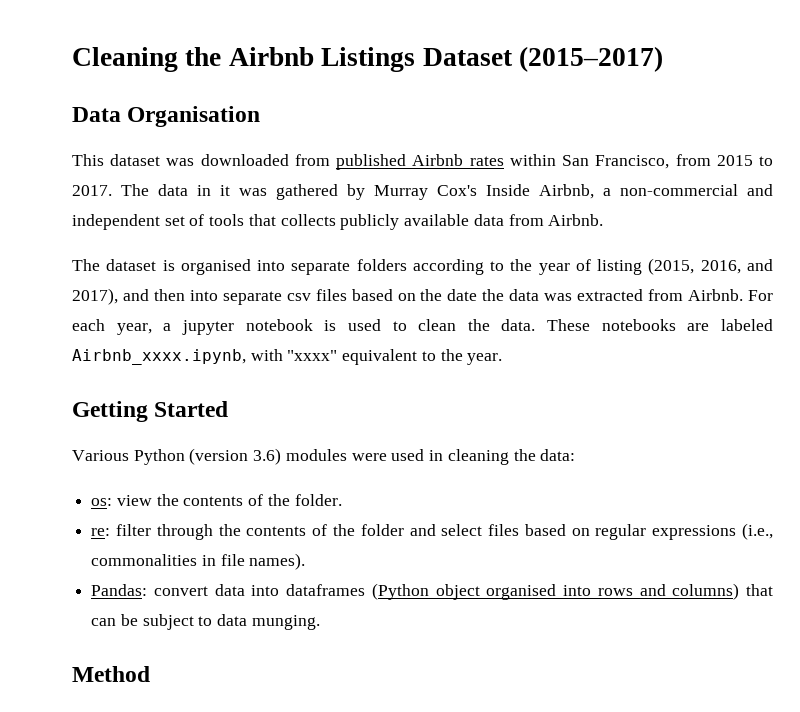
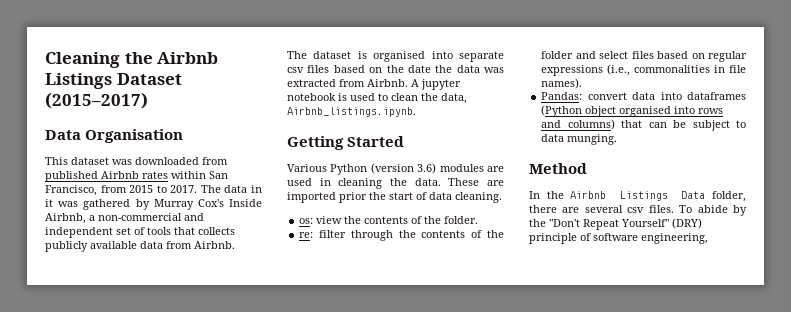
[356,258,773,275] [72,288,282,305] folders according to the year of listing (2015, 2016, and 2017), and then into separate -> (504, 56) none
[748,290,774,301] [72,319,172,335] For each year, a -> [411,79,419,87] A
[501,319,773,331] [72,349,503,365] data. These notebooks are labeled Airbnb_xxxx.ipynb, with "xxxx" equivalent to the year. -> [441,93,467,104] [287,107,416,117] data, Airbnb_listings.ipynb.
[351,453,387,461] were -> [487,166,504,172] are
[540,449,576,461] data: -> [414,178,504,186] [287,192,502,203] data. These are imported prior the start of data cleaning.
(150, 674) none -> [529,191,746,202] [529,205,747,216] [529,218,702,230] [529,233,708,244] // In the Airbnb Listings Data folder, there are several csv files. To abide by the "Don't Repeat Yourself" (DRY) principle of software engineering,

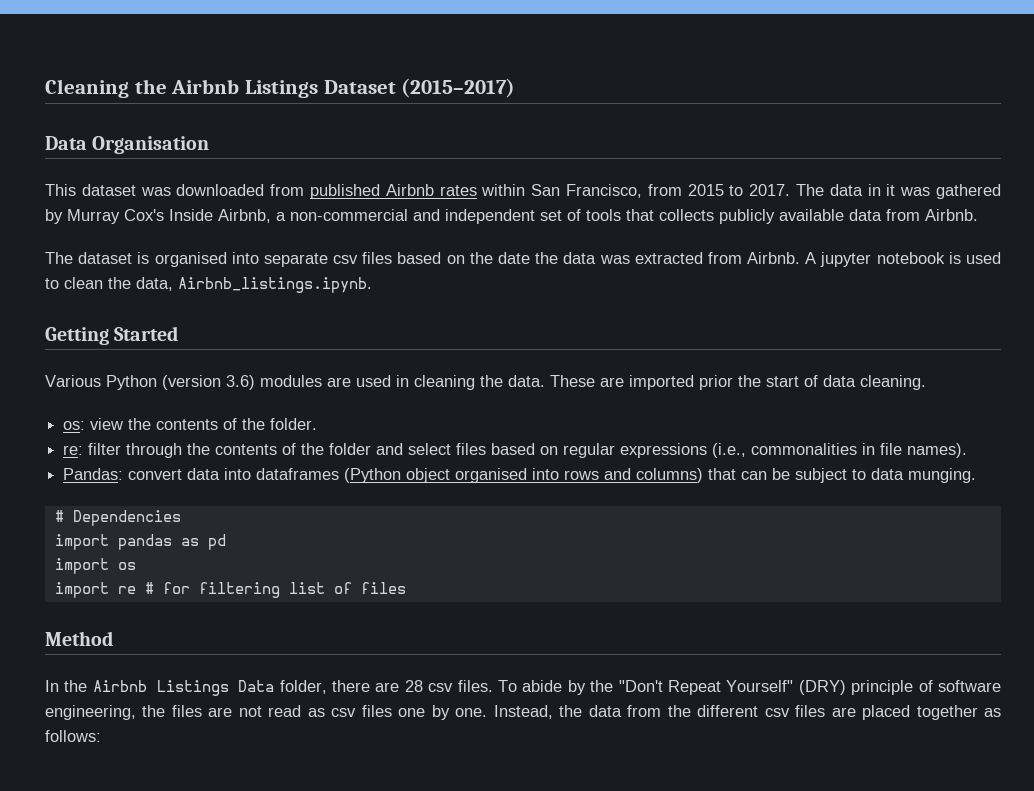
(618, 139) none -> [54,510,181,526] [54,534,226,550] [54,558,136,574] [54,582,406,598] // # Dependencies // import pandas as pd // import os // import re # for filtering list of files
[584,205,623,213] several -> [404,680,423,692] 28
(708, 238) none -> [142,705,1002,720] [45,730,101,742] the files are not read as csv files one by one. Instead, the data from the different csv files are placed together as follows:

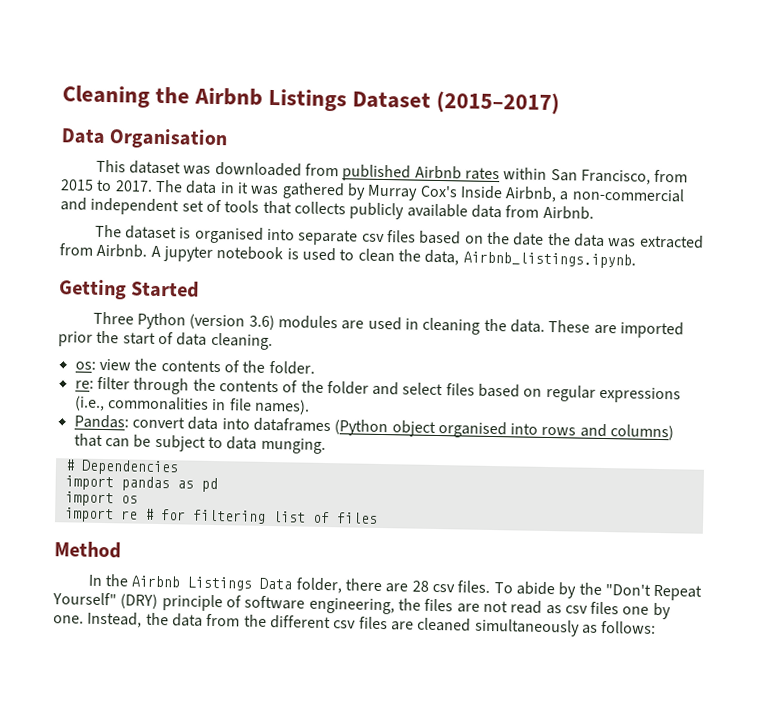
[45,375,101,387] Various -> [92,311,134,325] Three
[862,705,978,720] placed together -> [417,617,580,637] cleaned simultaneously

